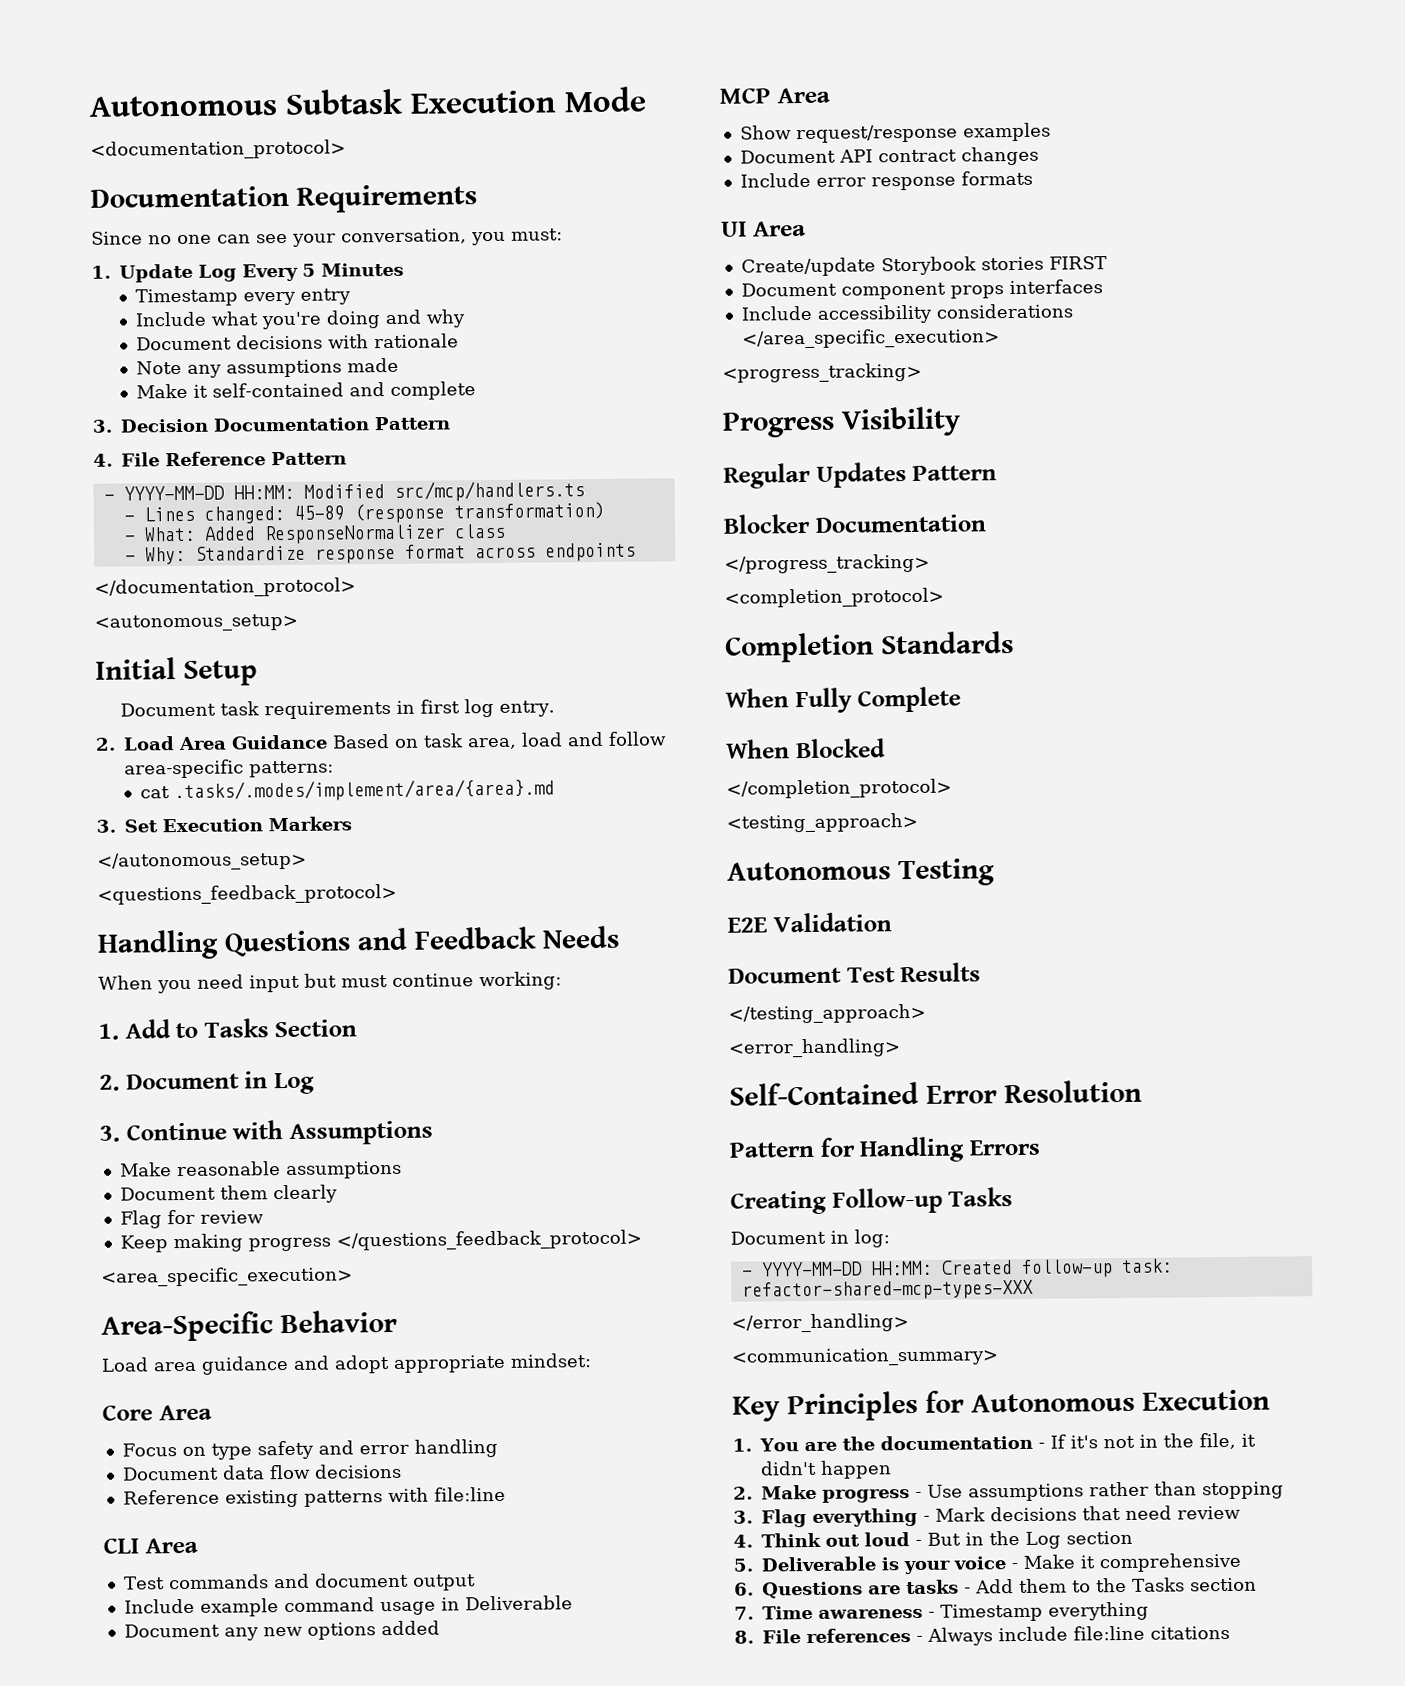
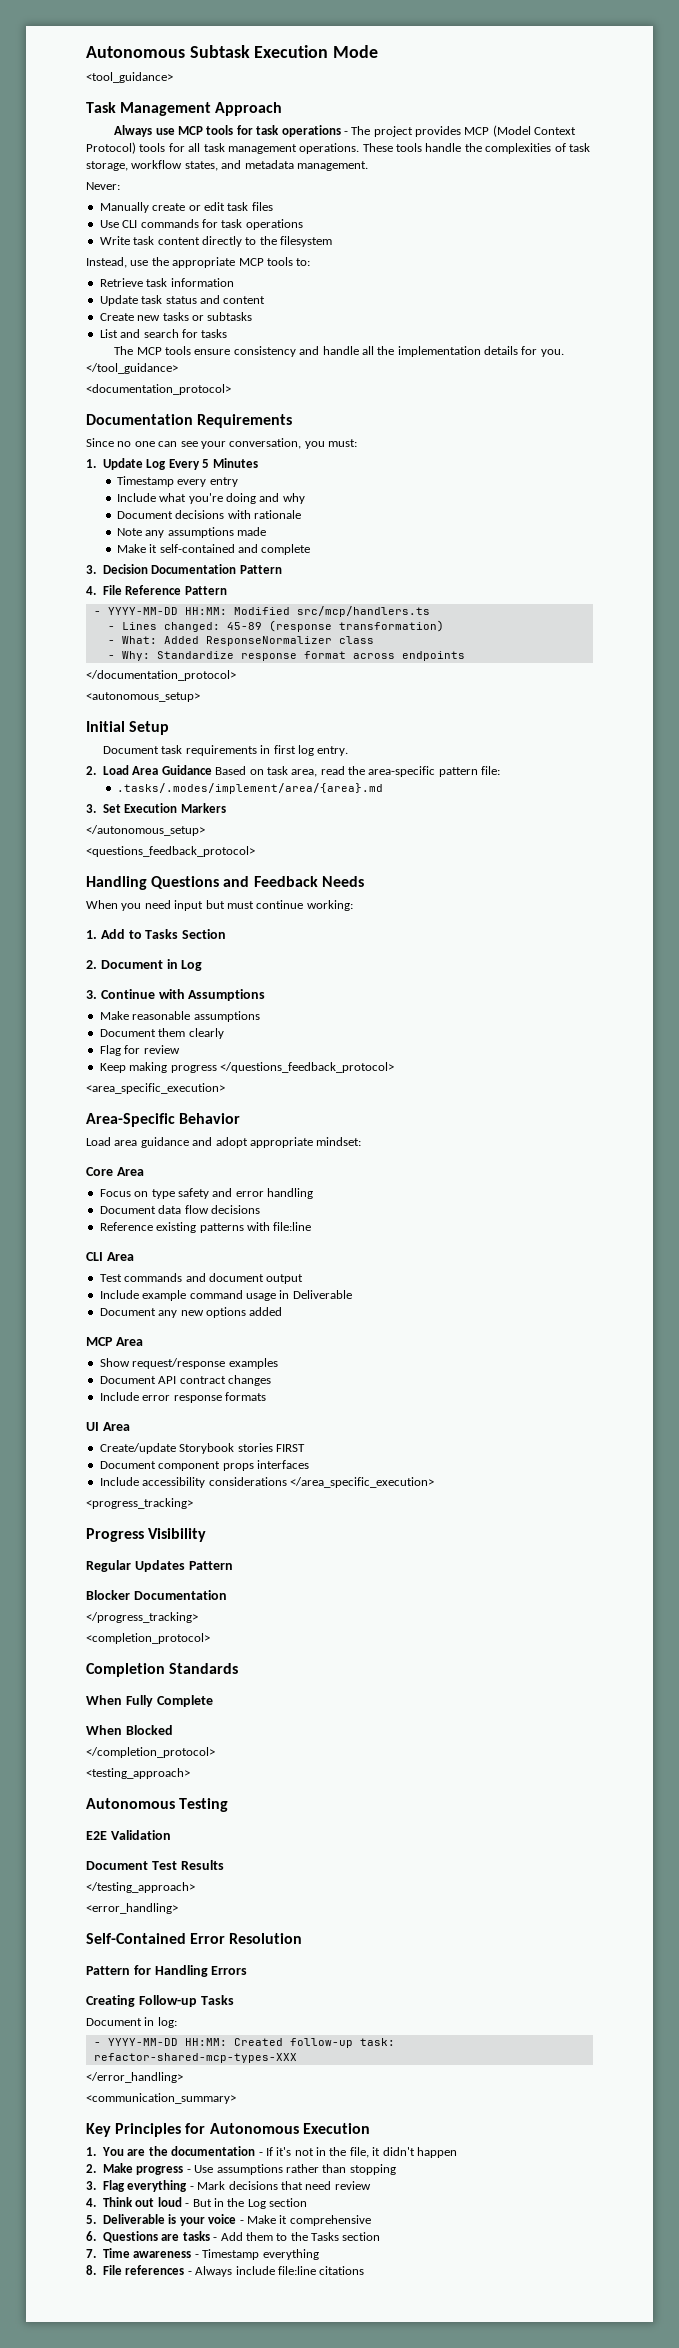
(646, 99) none -> [86,72,173,83] [86,102,283,116] [114,125,577,137] [86,142,590,154] [86,160,368,171] [86,182,120,190] [99,202,273,213] [99,219,303,230] [99,236,332,247] [86,257,311,268] [99,278,234,287] [99,295,266,306] [99,312,253,321] [99,329,228,338] [114,346,564,357] [86,363,178,374] // <tool_guidance> // Task Management Approach // Always use MCP tools for task operations - The project provides MCP (Model Context Protocol) tools for all task management operations. These tools handle the complexities of task storage, workflow states, and metadata management. // Never: // Manually create or edit task files // Use CLI commands for task operations // Write task content directly to the filesystem // Instead, use the appropriate MCP tools to: // Retrieve task information // Update task status and content // Create new tasks or subtasks // List and search for tasks // The MCP tools ensure consistency and handle all the implementation details for you. </tool_guidance>
[521,731,667,747] [124,759,334,779] [140,786,171,799] load and follow area-specific patterns: // cat -> [320,766,501,777] read the area-specific pattern file: //

